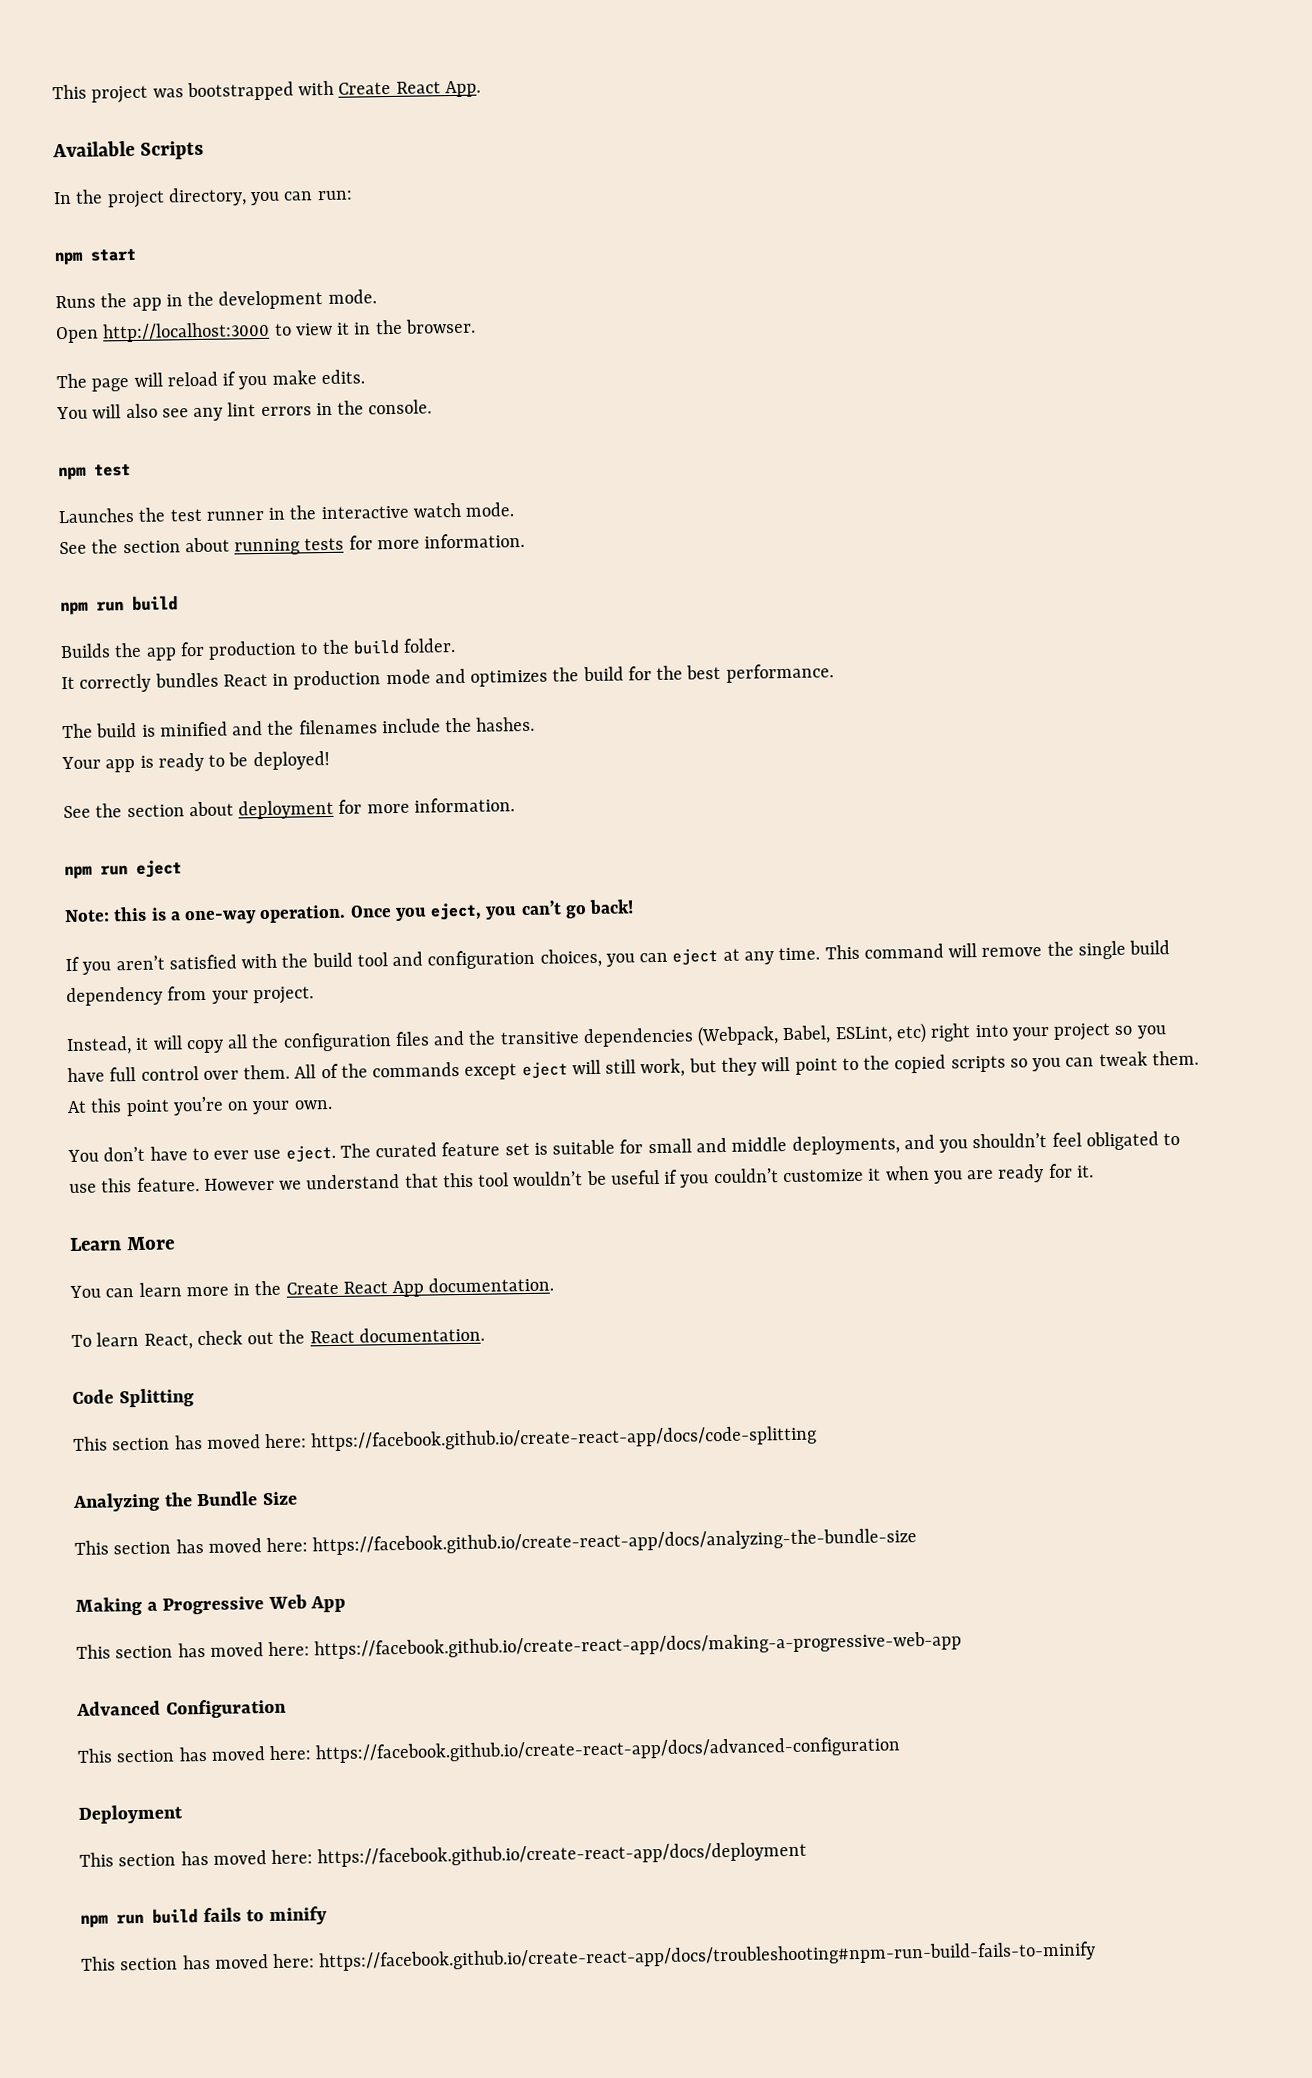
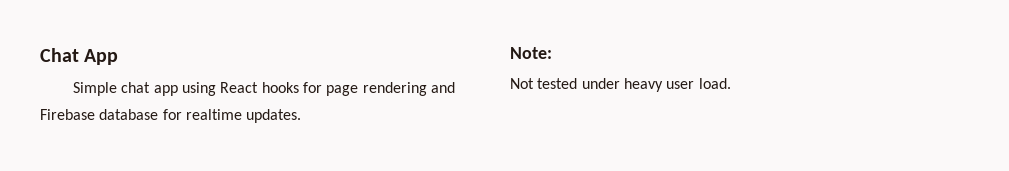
[52,80,481,104] [52,140,204,160] [53,187,353,209] [54,248,136,266] [55,289,377,311] [55,318,476,344] [56,369,365,392] [56,399,433,422] [58,464,131,481] [58,502,515,524] [59,532,526,556] [60,595,178,616] [60,638,457,661] [61,663,834,693] [62,716,536,739] [61,750,330,773] [63,797,515,820] [64,859,182,880] [64,899,635,925] [65,940,1171,975] [66,985,314,1007] [66,1022,1167,1056] [67,1050,1199,1083] [67,1096,333,1117] [67,1131,1181,1163] [69,1163,1094,1194] [69,1236,175,1252] [69,1276,555,1299] [71,1326,485,1350] [72,1388,194,1408] [73,1425,818,1452] [72,1491,298,1513] [74,1528,918,1556] [75,1594,347,1616] [76,1631,963,1660] [76,1698,287,1719] [77,1736,902,1764] [78,1804,183,1824] [79,1841,808,1868] [80,1906,327,1928] [81,1941,1097,1972] This project was bootstrapped with Create React App. // Available Scripts // In the project directory, you can run: // npm start // Runs the app in the development mode. // Open http://localhost:3000 to view it in the browser. // The page will reload if you make edits. // You will also see any lint errors in the console. // npm test // Launches the test runner in the interactive watch mode. // See the section about running tests for more information. // npm run build // Builds the app for production to the build folder. // It correctly bundles React in production mode and optimizes the build for the best performance. // The build is minified and the filenames include the hashes. // Your app is ready to be deployed! // See the section about deployment for more information. // npm run eject // Note: this is a one-way operation. Once you eject, you can’t go back! // If you aren’t satisfied with the build tool and configuration choices, you can eject at any time. This command will remove the single build dependency from your project. // Instead, it will copy all the configuration files and the transitive dependencies (Webpack, Babel, ESLint, etc) right into your project so you have full control over them. All of the commands except eject will still work, but they will point to the copied scripts so you can tweak them. At this point you’re on your own. // You don’t have to ever use eject. The curated feature set is suitable for small and middle deployments, and you shouldn’t feel obligated to use this feature. However we understand that this tool wouldn’t be useful if you couldn’t customize it when you are ready for it. // Learn More // You can learn more in the Create React App documentation. // To learn React, check out the React documentation. // Code Splitting // This section has moved here: https://facebook.github.io/create-react-app/docs/code-splitting // Analyzing the Bundle Size // This section has moved here: https://facebook.github.io/create-react-app/docs/analyzing-the-bundle-size // Making a Progressive Web App // This section has moved here: https://facebook.github.io/create-react-app/docs/making-a-progressive-web-app // Advanced Configuration // This section has moved here: https://facebook.github.io/create-react-app/docs/advanced-configuration // Deployment // This section has moved here: https://facebook.github.io/create-react-app/docs/deployment // npm run build fails to minify // This section has moved here: https://facebook.github.io/create-react-app/docs/troubleshooting#npm-run-build-fails-to-minify -> [40,48,119,65] [73,82,456,96] [40,109,302,123] [510,47,552,59] [510,78,731,92] Chat App // Simple chat app using React hooks for page rendering and Firebase database for realtime updates. // Note: // Not tested under heavy user load.

